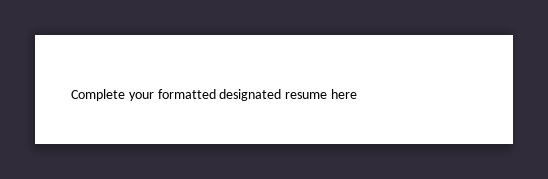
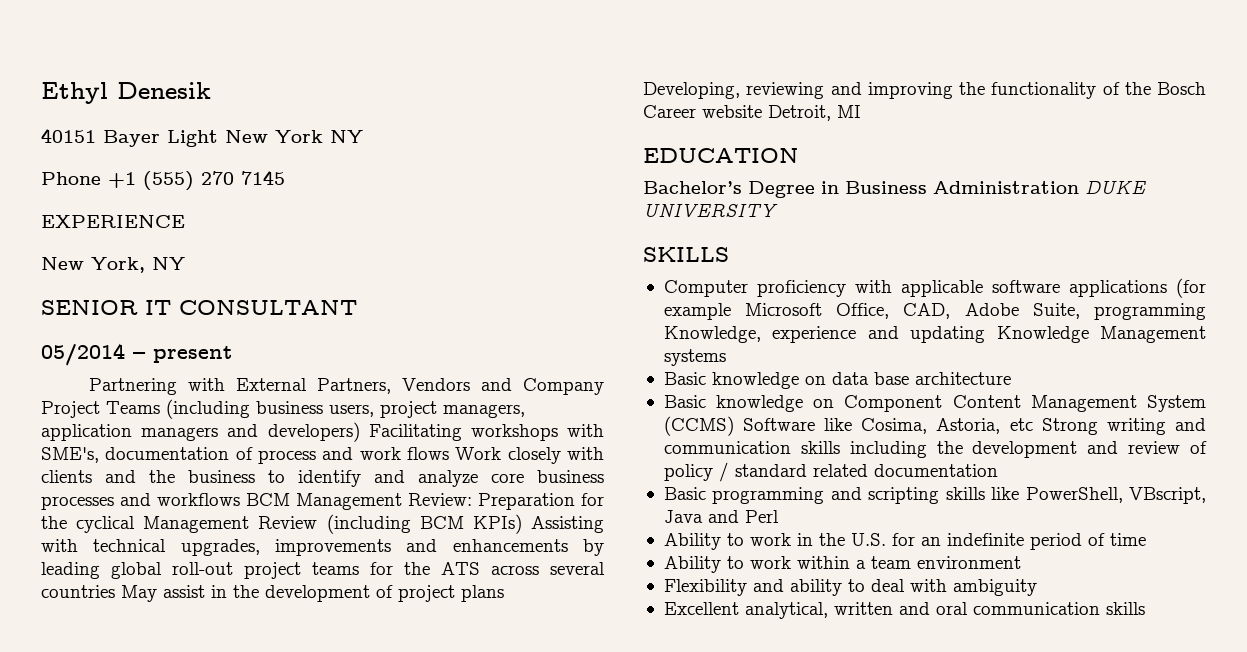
[71,89,357,101] Complete your formatted designated resume here -> [41,82,211,104] [41,128,363,147] [41,170,285,191] [41,215,185,228] [41,257,185,273] [41,300,357,315] [41,343,232,366] [89,378,604,395] [41,399,525,419] [41,422,604,442] [41,447,604,464] [41,470,604,487] [41,493,604,510] [41,514,605,534] [41,539,604,556] [41,562,605,579] [41,585,504,602] [643,82,1206,99] [643,105,861,121] [643,148,799,163] [643,180,1146,198] [643,203,778,217] [643,247,729,262] [663,278,1206,298] [663,303,1206,320] [663,326,1206,343] [663,349,726,366] [663,372,1011,389] [663,395,1206,412] [663,416,1206,436] [663,441,1207,458] [663,462,998,482] [663,487,1206,504] [663,510,779,523] [663,533,1146,550] [663,556,1021,573] [663,579,1037,596] [663,602,1145,619] Ethyl Denesik // 40151 Bayer Light New York NY // Phone +1 (555) 270 7145 // EXPERIENCE // New York, NY // SENIOR IT CONSULTANT // 05/2014 – present // Partnering with External Partners, Vendors and Company Project Teams (including business users, project managers, application managers and developers) Facilitating workshops with SME's, documentation of process and work flows Work closely with clients and the business to identify and analyze core business processes and workflows BCM Management Review: Preparation for the cyclical Management Review (including BCM KPIs) Assisting with technical upgrades, improvements and enhancements by leading global roll-out project teams for the ATS across several countries May assist in the development of project plans Developing, reviewing and improving the functionality of the Bosch Career website Detroit, MI // EDUCATION // Bachelor’s Degree in Business Administration DUKE UNIVERSITY // SKILLS // Computer proficiency with applicable software applications (for example Microsoft Office, CAD, Adobe Suite, programming Knowledge, experience and updating Knowledge Management systems // Basic knowledge on data base architecture // Basic knowledge on Component Content Management System (CCMS) Software like Cosima, Astoria, etc Strong writing and communication skills including the development and review of policy / standard related documentation // Basic programming and scripting skills like PowerShell, VBscript, Java and Perl // Ability to work in the U.S. for an indefinite period of time // Ability to work within a team environment // Flexibility and ability to deal with ambiguity // Excellent analytical, written and oral communication skills

